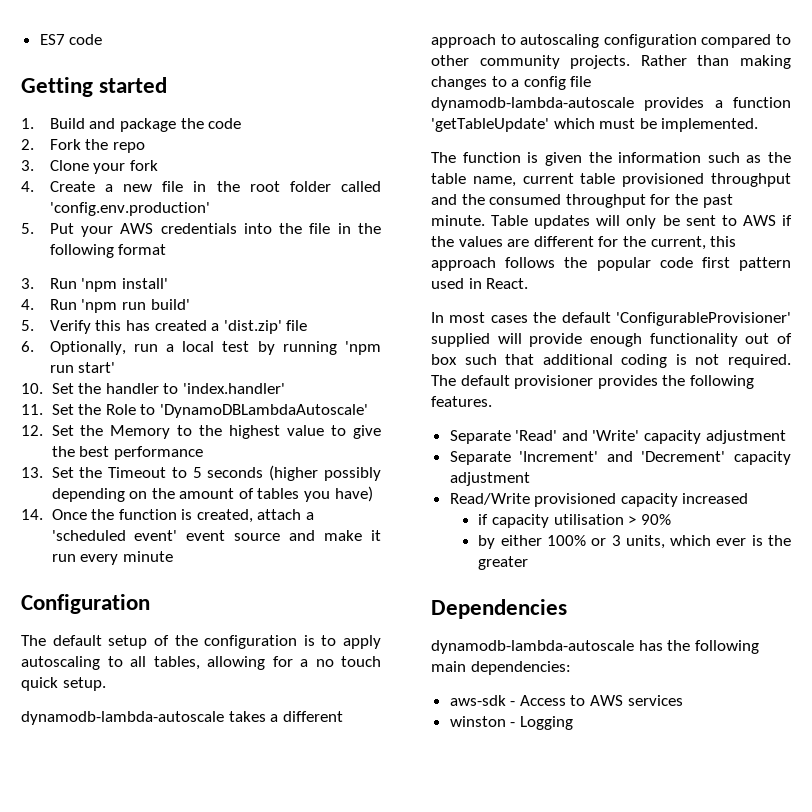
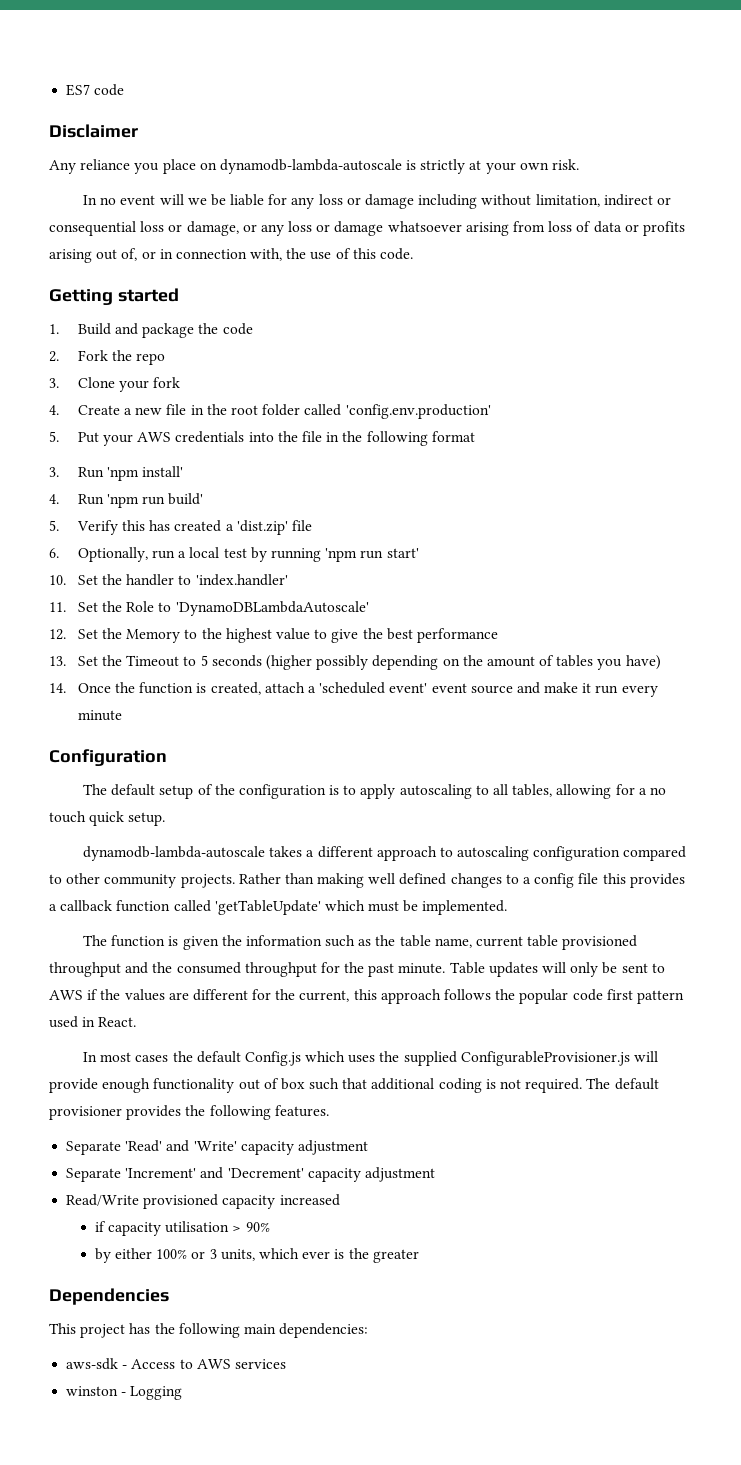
(103, 39) none -> [49,124,138,138] [49,159,580,174] [82,194,671,209] [49,221,685,236] [49,248,414,263] // Disclaimer // Any reliance you place on dynamodb-lambda-autoscale is strictly at your own risk. // In no event will we be liable for any loss or damage including without limitation, indirect or consequential loss or damage, or any loss or damage whatsoever arising from loss of data or profits arising out of, or in connection with, the use of this code.
(791, 62) none -> [368,873,447,885] well defined
[431,97,634,111] dynamodb-lambda-autoscale -> [602,873,626,884] this
[733,97,791,108] function -> [60,900,211,912] callback function called
[616,312,791,326] [431,333,490,347] 'ConfigurableProvisioner' supplied -> [244,1051,630,1066] Config.js which uses the supplied ConfigurableProvisioner.js
[431,640,634,654] dynamodb-lambda-autoscale -> [49,1323,126,1338] This project

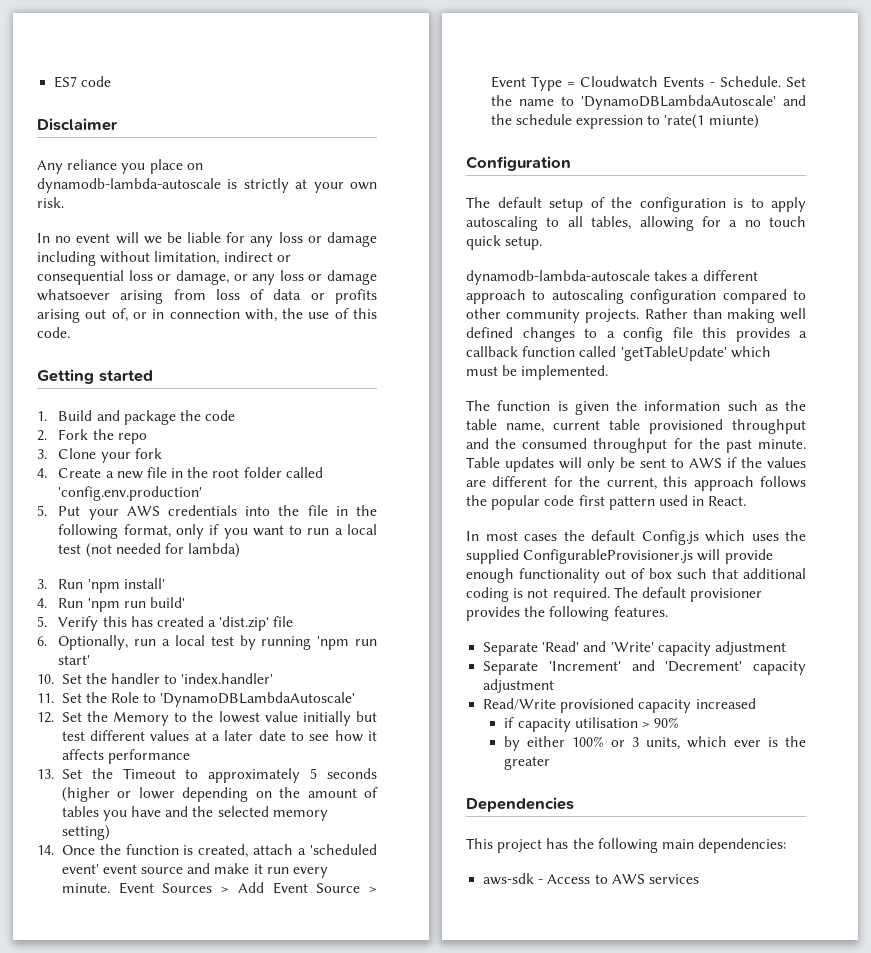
[431,431,475,442] format -> [123,524,377,539] [58,543,241,558] format, only if you want to run a local test (not needed for lambda)
[225,628,413,643] highest value to give the best -> [218,711,377,726] [61,730,377,742] [61,749,104,760] lowest value initially but test different values at a later date to see how it affects
(197, 661) none -> [208,768,301,783] approximately
[316,655,369,670] possibly -> [117,787,175,799] or lower
[625,655,661,670] have) -> [131,806,328,821] [61,825,110,840] have and the selected memory setting)
[77,710,122,721] minute -> [61,882,377,894] [490,76,806,91] [490,95,806,110] [490,114,759,129] minute. Event Sources > Add Event Source > Event Type = Cloudwatch Events - Schedule. Set the name to 'DynamoDBLambdaAutoscale' and the schedule expression to 'rate(1 miunte)
[66,1386,183,1400] // winston - Logging -> (699, 879) none

